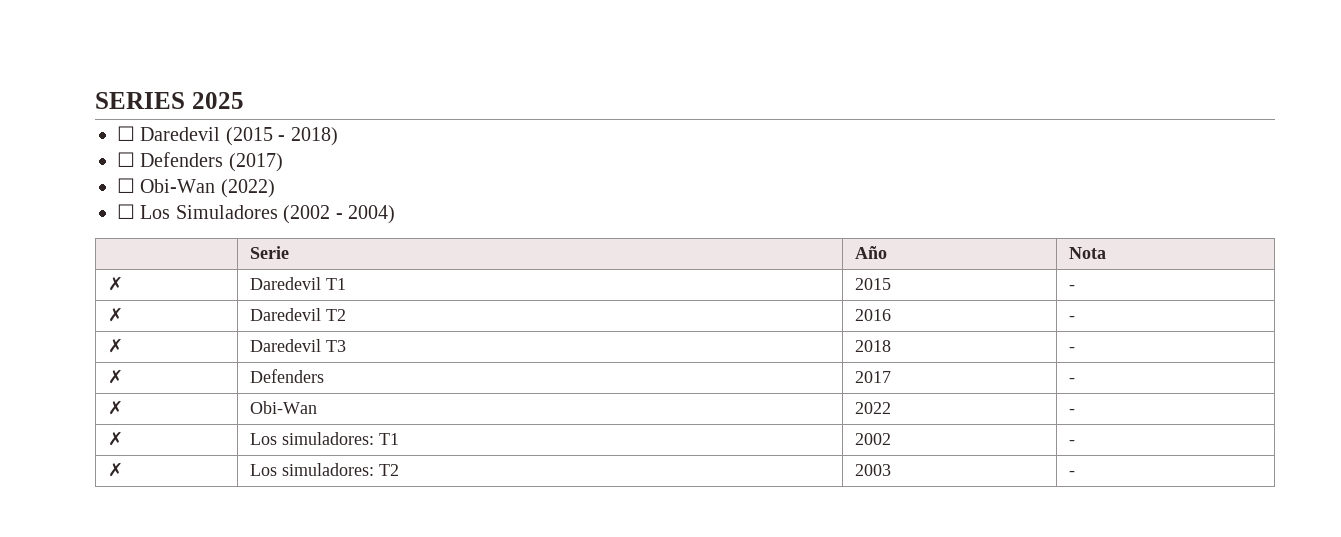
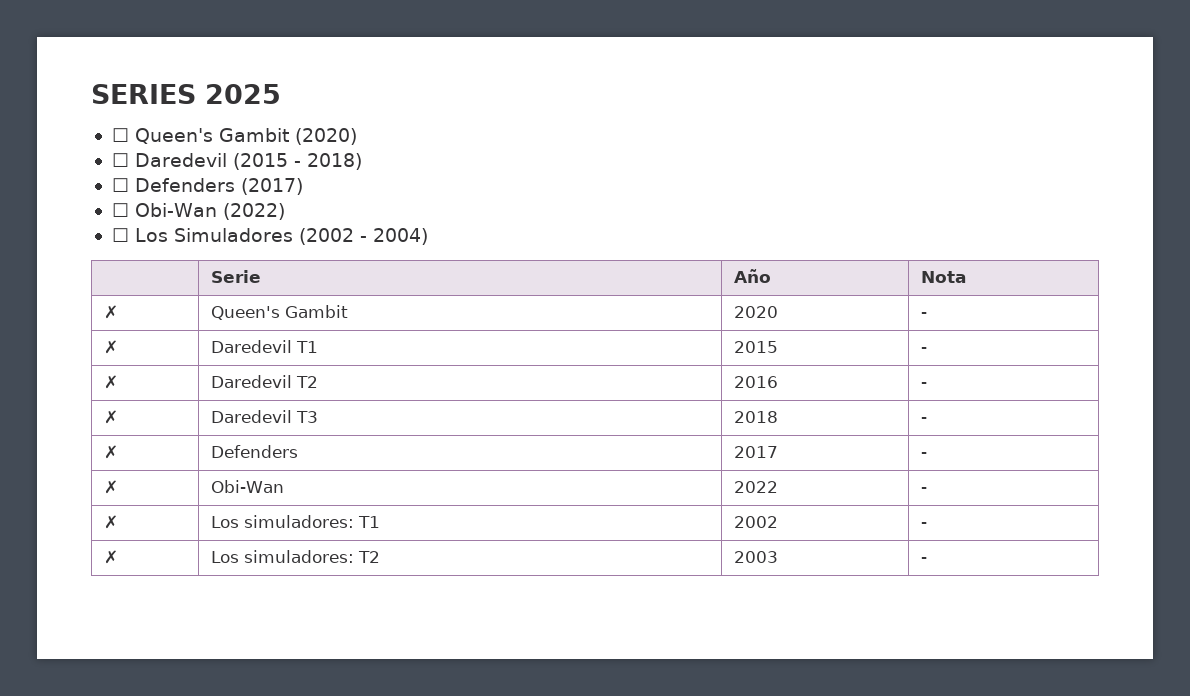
(244, 100) none -> [111,128,357,145] // ☐ Queen's Gambit (2020)
(1107, 253) none -> [103,305,118,319] [210,305,348,320] [733,306,778,318] [920,312,927,318] // ✗ | Queen's Gambit | 2020 | -

